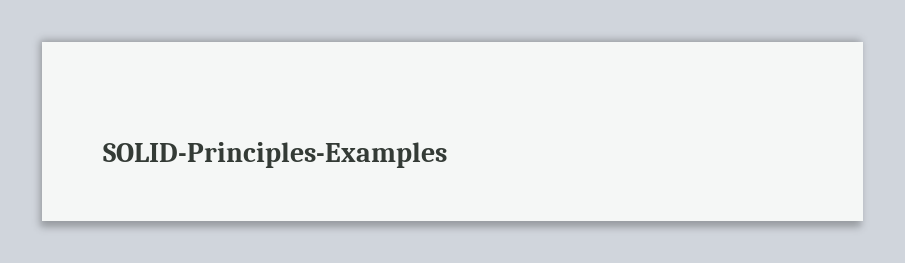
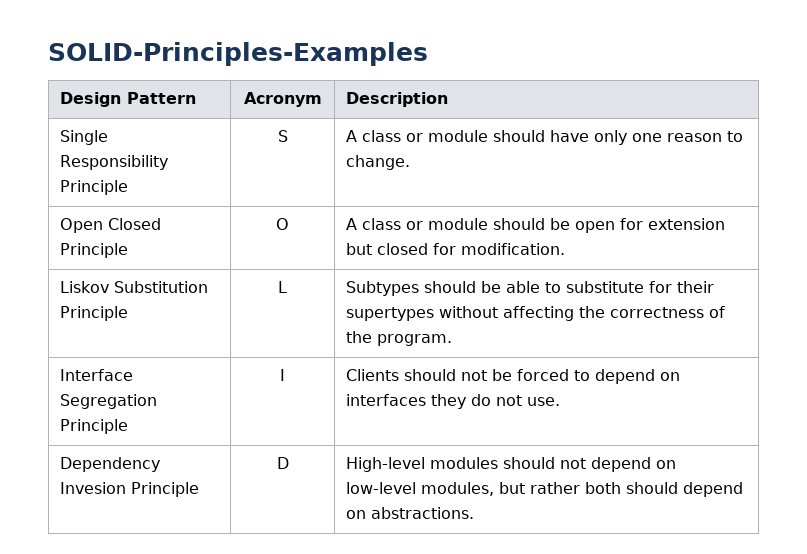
(447, 155) none -> [60,92,197,107] [243,92,322,107] [346,92,449,107] [60,130,109,145] [60,155,169,170] [60,180,129,195] [277,130,288,142] [346,130,744,145] [346,155,411,170] [60,218,162,233] [60,243,129,258] [276,218,289,230] [346,218,726,233] [346,243,566,255] [60,281,209,293] [60,306,129,321] [278,281,287,293] [346,281,715,296] [346,306,726,321] [346,331,453,346] [60,369,134,381] [60,394,158,409] [60,419,129,434] [280,369,285,381] [346,369,681,384] [346,394,561,409] [60,457,161,472] [60,482,200,497] [276,457,289,469] [346,457,677,472] [346,482,744,497] [346,507,475,519] // Design Pattern | Acronym | Description // Single Responsibility Principle | S | A class or module should have only one reason to change. // Open Closed Principle | O | A class or module should be open for extension but closed for modification. // Liskov Substitution Principle | L | Subtypes should be able to substitute for their supertypes without affecting the correctness of the program. // Interface Segregation Principle | I | Clients should not be forced to depend on interfaces they do not use. // Dependency Invesion Principle | D | High-level modules should not depend on low-level modules, but rather both should depend on abstractions.

